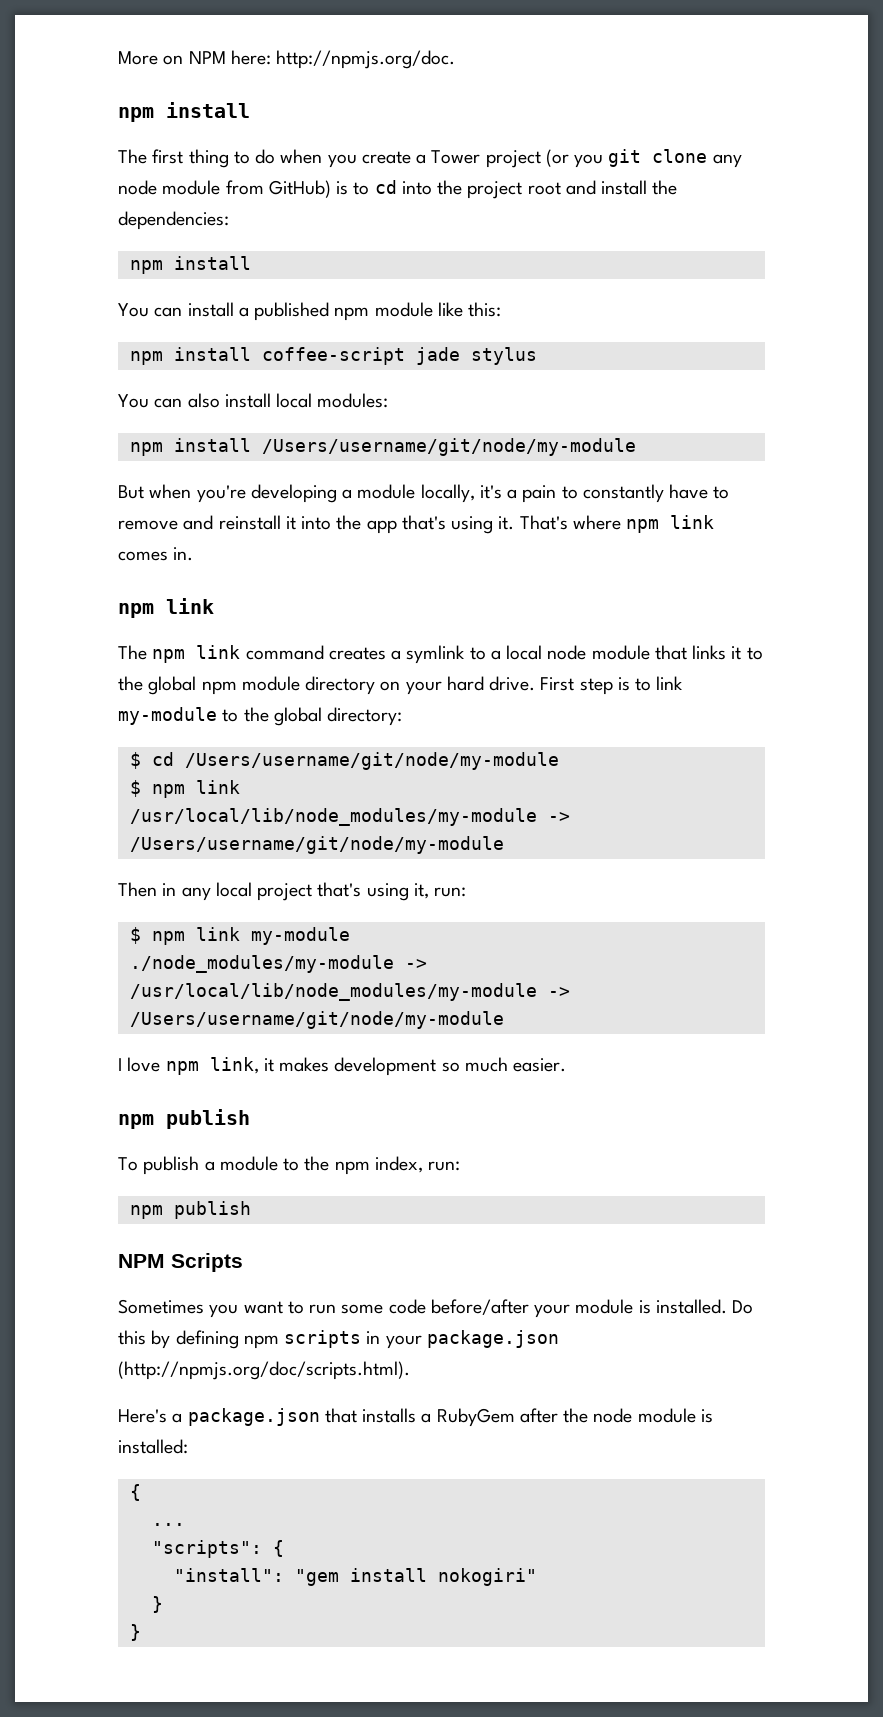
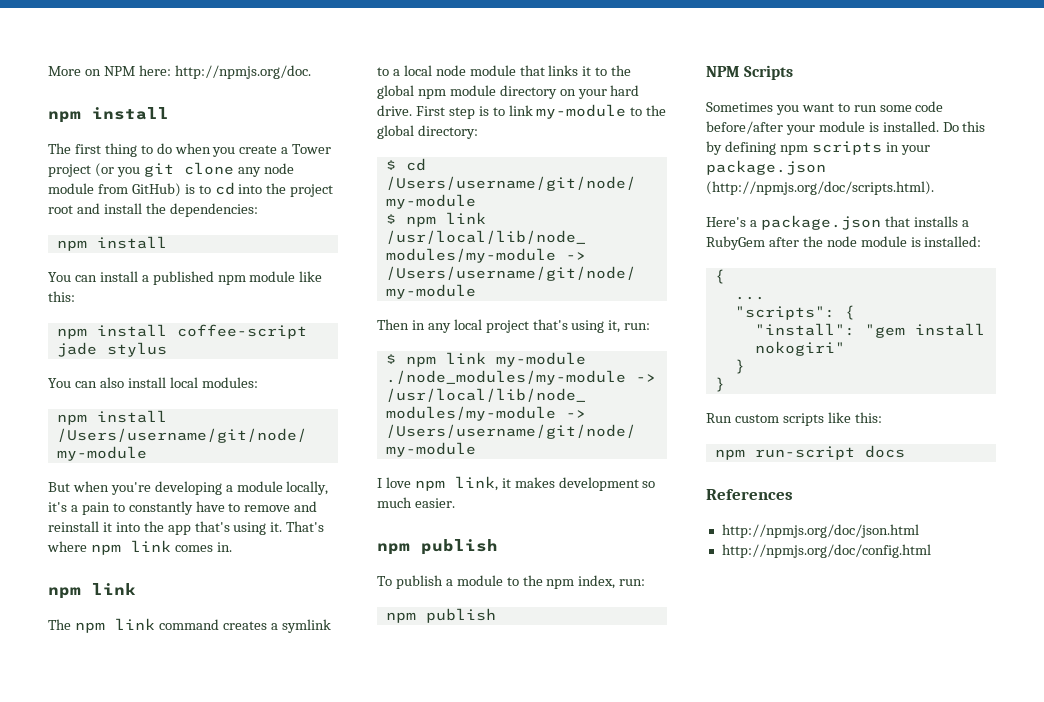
(141, 1632) none -> [706,412,882,426] [714,445,905,460] [706,489,793,500] [721,524,919,538] [721,544,931,558] // Run custom scripts like this: // npm run-script docs // References // http://npmjs.org/doc/json.html // http://npmjs.org/doc/config.html

